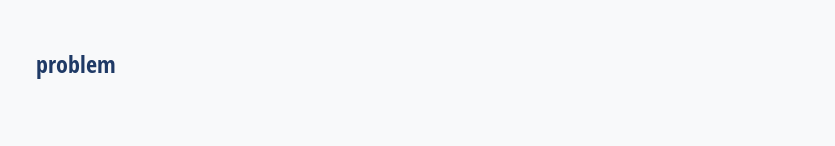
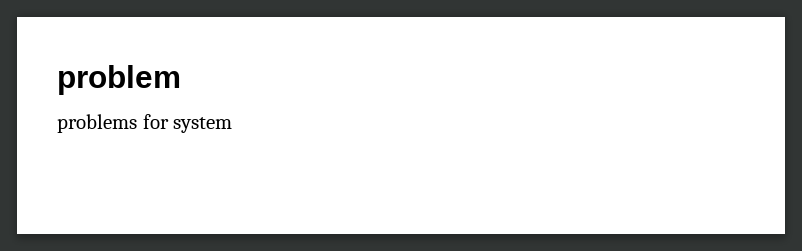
(116, 67) none -> [57,114,233,133] // problems for system

